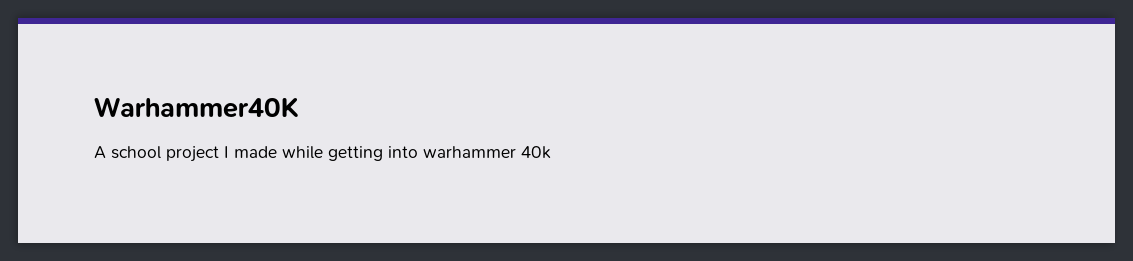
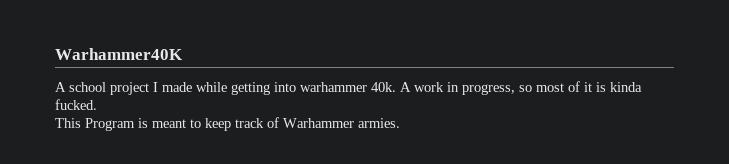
[521,146,551,159] 40k -> [371,81,642,95] [55,99,97,110] [55,117,400,131] 40k. A work in progress, so most of it is kinda fucked. // This Program is meant to keep track of Warhammer armies.

